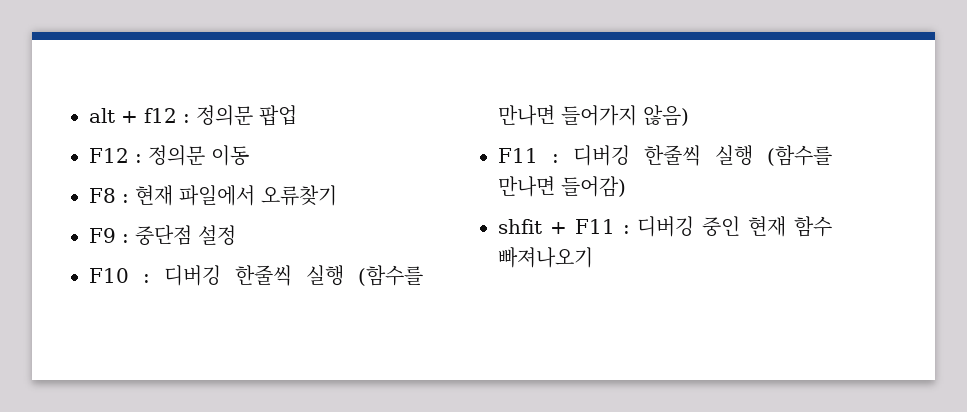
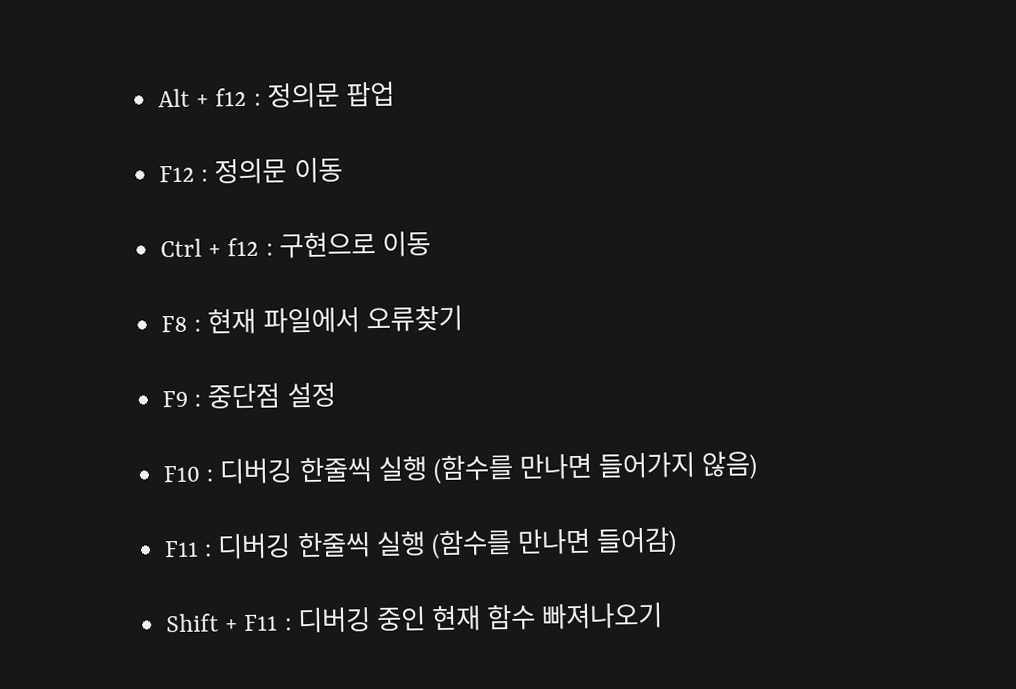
[89,108,115,123] alt -> [158,88,191,108] Alt
(249, 155) none -> [160,230,431,259] // Ctrl + f12 : 구현으로 이동
[498,219,542,234] shfit -> [166,613,220,633] Shift

